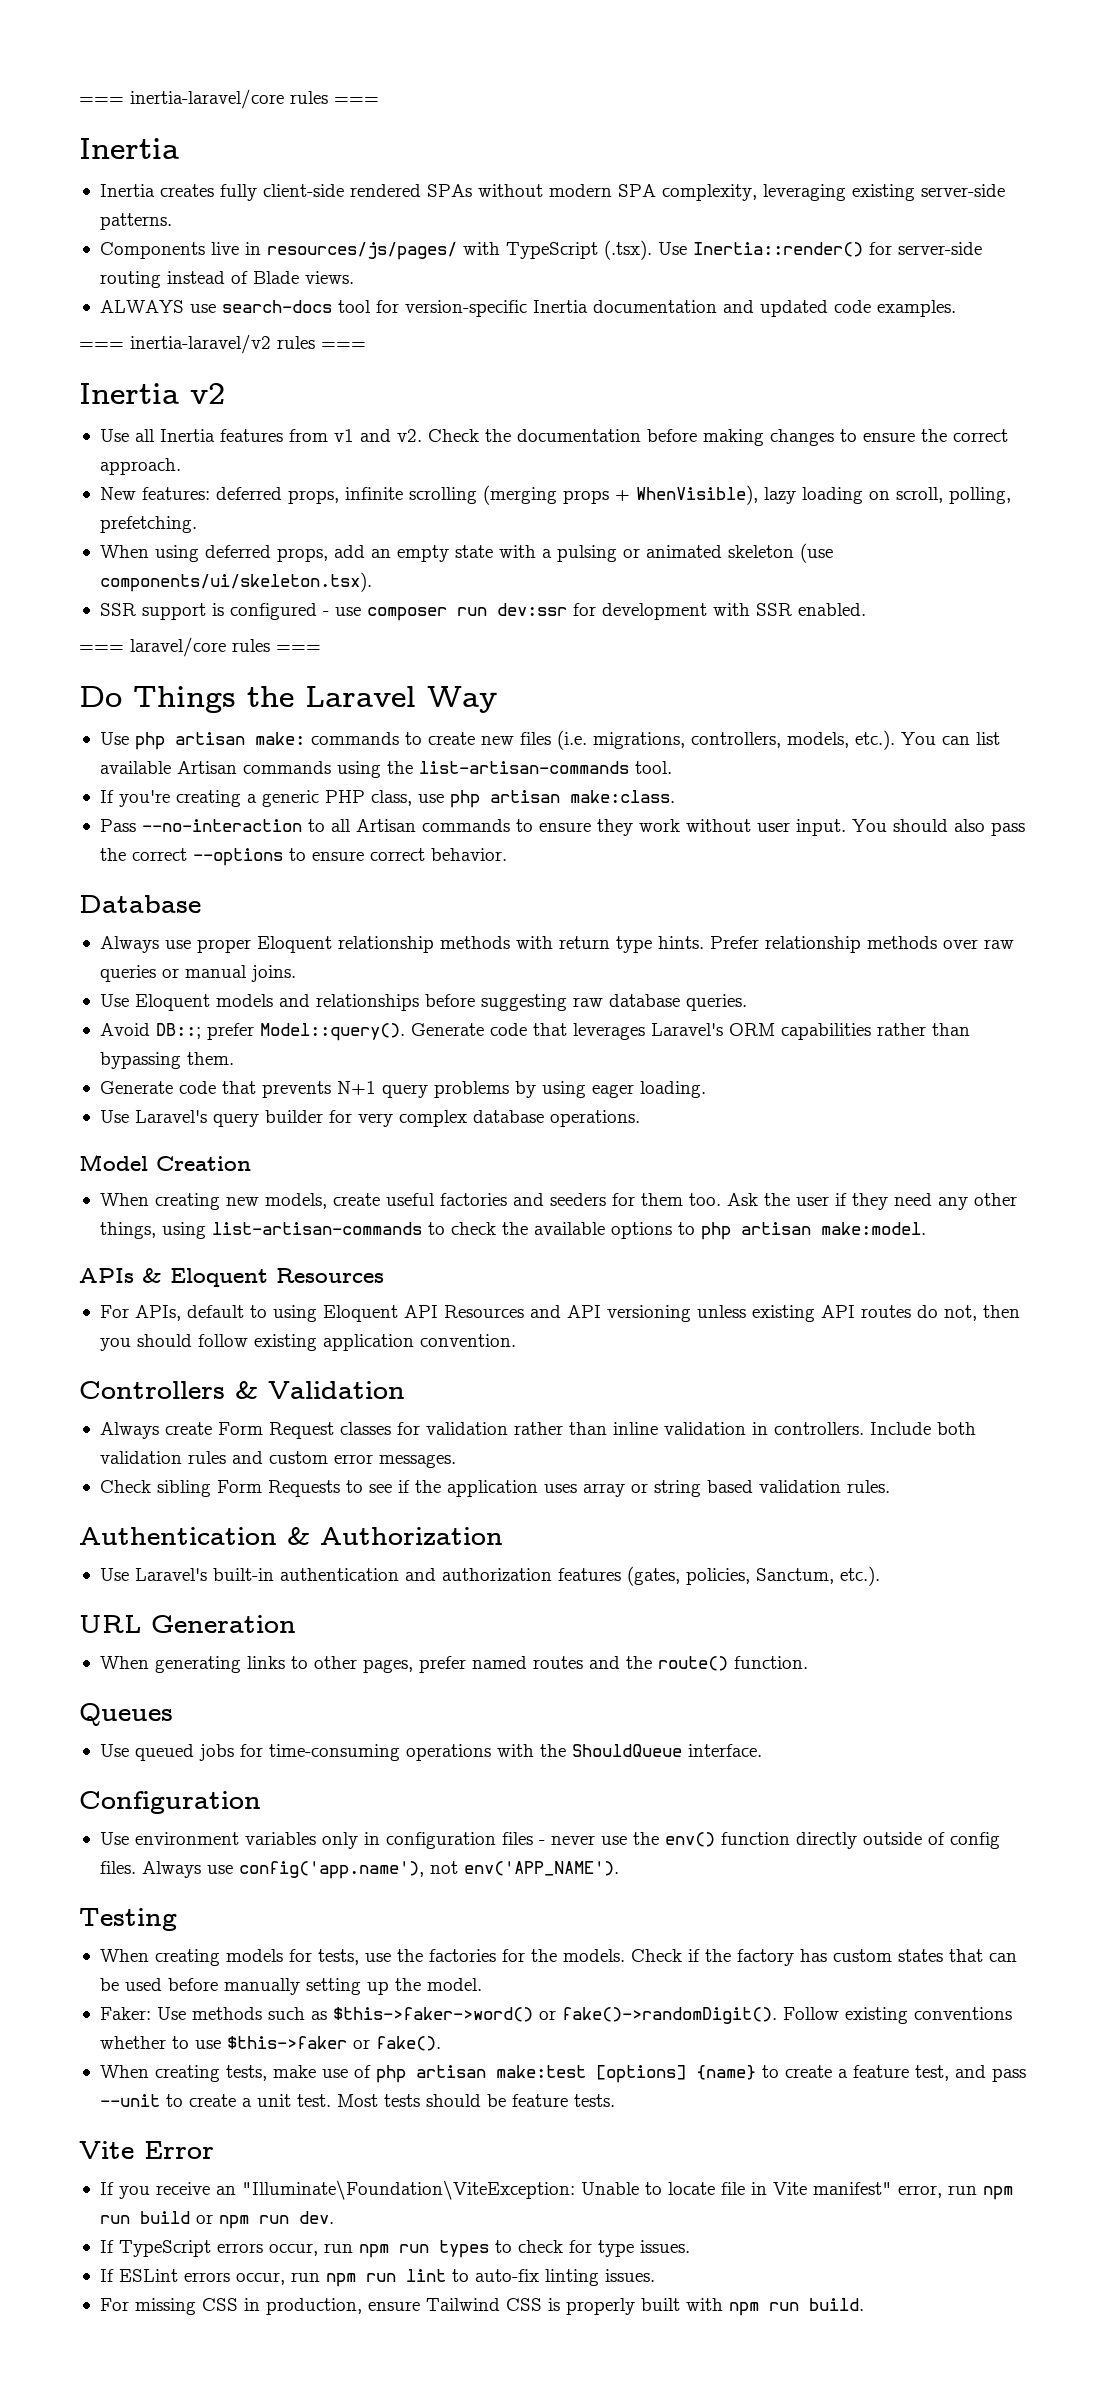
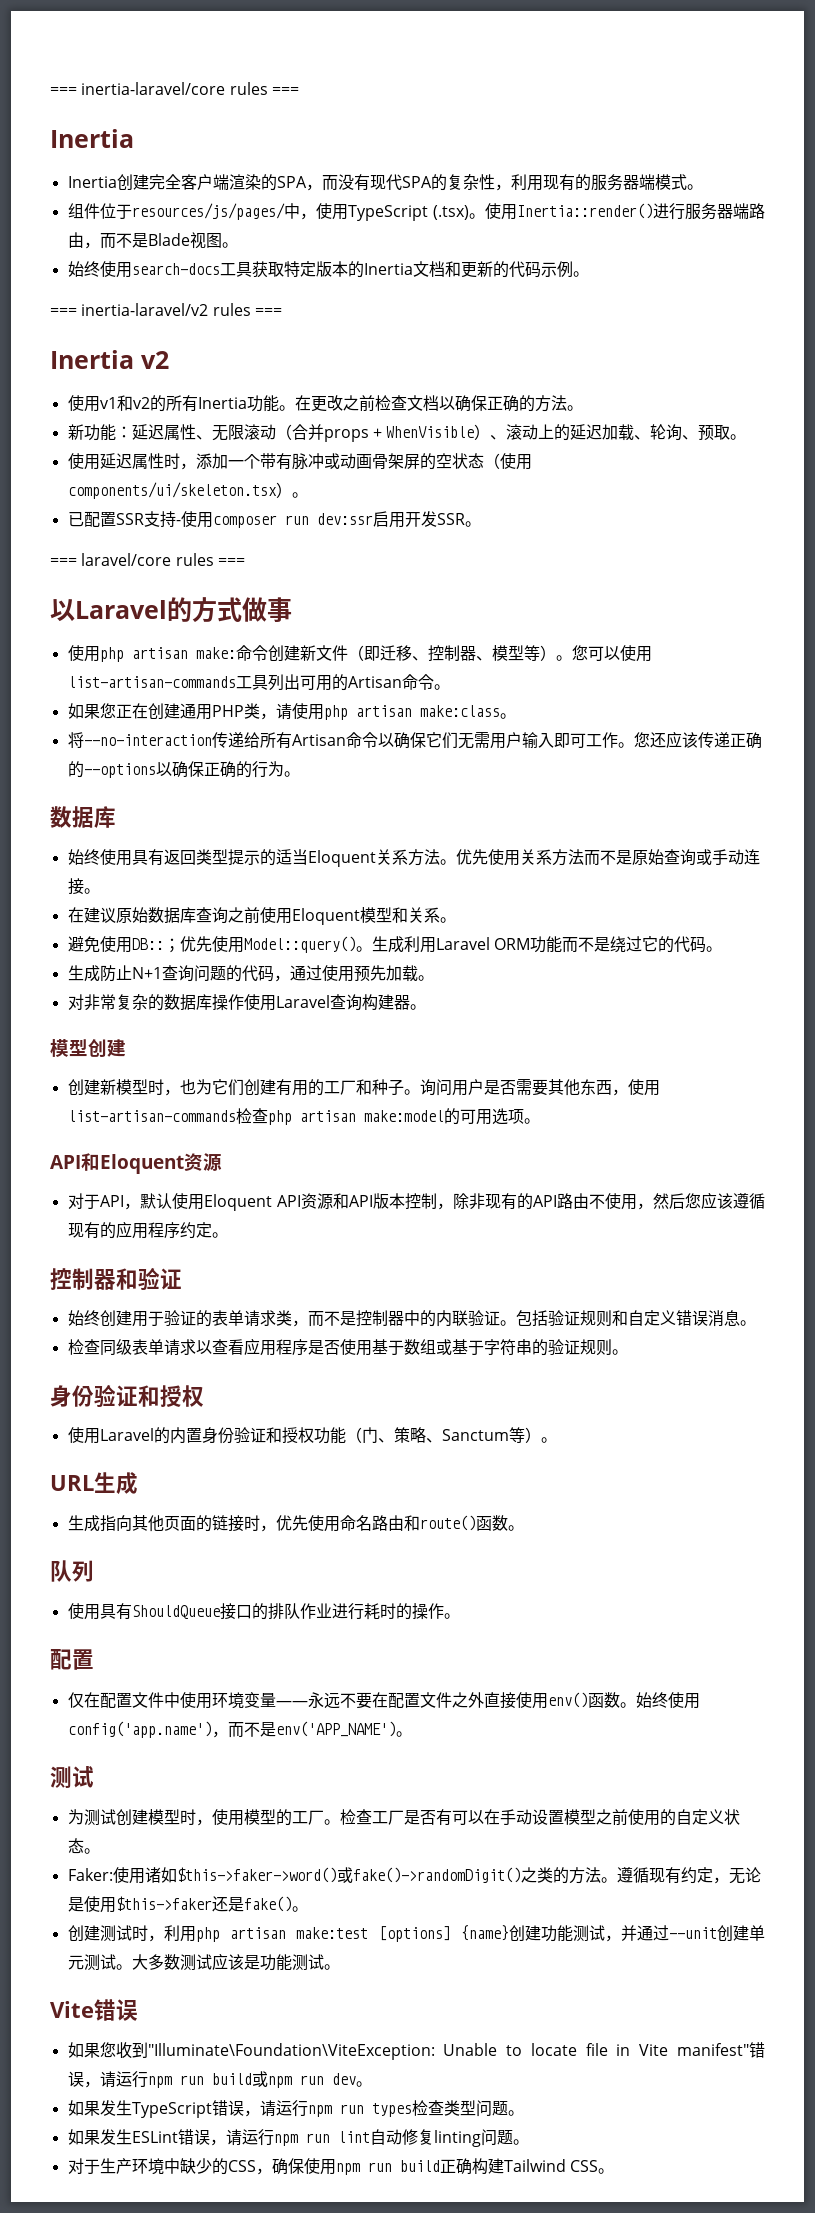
[159,184,1005,201] [99,213,172,230] [99,240,982,260] [99,271,354,288] [99,300,956,317] creates fully client-side rendered SPAs without modern SPA complexity, leveraging existing server-side patterns. // Components live in resources/js/pages/ with TypeScript (.tsx). Use Inertia::render() for server-side routing instead of Blade views. // ALWAYS use search-docs tool for version-specific Inertia documentation and updated code examples. -> [116,174,703,191] [67,203,765,221] [67,232,238,249] [67,261,589,278] 创建完全客户端渲染的SPA，而没有现代SPA的复杂性，利用现有的服务器端模式。 // 组件位于resources/js/pages/中，使用TypeScript (.tsx)。使用Inertia::render()进行服务器端路由，而不是Blade视图。 // 始终使用search-docs工具获取特定版本的Inertia文档和更新的代码示例。
[99,429,1008,446] [99,458,181,475] [99,485,1011,505] [99,516,197,533] [99,543,833,563] [99,572,372,592] [99,603,866,621] [79,637,321,657] [79,686,497,713] [99,730,1000,750] [99,761,672,778] [99,790,675,808] [99,819,1025,836] [99,848,507,866] [79,895,201,913] [99,936,1014,953] [99,965,296,982] [99,994,747,1011] [99,1023,970,1041] [99,1052,234,1069] [99,1081,706,1098] [99,1110,640,1127] [79,1154,251,1171] [99,1193,1017,1210] [99,1222,926,1240] [79,1268,384,1287] [99,1305,1020,1322] [99,1334,516,1351] [79,1381,405,1399] [99,1422,976,1439] [99,1451,456,1468] [99,1480,890,1497] [79,1527,503,1545] [99,1566,880,1586] [79,1615,296,1633] [99,1656,808,1673] [79,1703,173,1726] [99,1744,762,1761] [79,1791,261,1814] [99,1832,1000,1849] [99,1861,619,1879] [79,1908,177,1931] [99,1949,1017,1966] [99,1978,482,1995] [99,2007,1012,2024] [99,2036,441,2051] [99,2065,371,2082] Use all Inertia features from v1 and v2. Check the documentation before making changes to ensure the correct approach. // New features: deferred props, infinite scrolling (merging props + WhenVisible), lazy loading on scroll, polling, prefetching. // When using deferred props, add an empty state with a pulsing or animated skeleton (use components/ui/skeleton.tsx). // SSR support is configured - use composer run dev:ssr for development with SSR enabled. // === laravel/core rules === // Do Things the Laravel Way // Use php artisan make: commands to create new files (i.e. migrations, controllers, models, etc.). You can list available Artisan commands using the list-artisan-commands tool. // If you're creating a generic PHP class, use php artisan make:class. // Pass --no-interaction to all Artisan commands to ensure they work without user input. You should also pass the correct --options to ensure correct behavior. // Database // Always use proper Eloquent relationship methods with return type hints. Prefer relationship methods over raw queries or manual joins. // Use Eloquent models and relationships before suggesting raw database queries. // Avoid DB::; prefer Model::query(). Generate code that leverages Laravel's ORM capabilities rather than bypassing them. // Generate code that prevents N+1 query problems by using eager loading. // Use Laravel's query builder for very complex database operations. // Model Creation // When creating new models, create useful factories and seeders for them too. Ask the user if they need any other things, using list-artisan-commands to check the available options to php artisan make:model. // APIs & Eloquent Resources // For APIs, default to using Eloquent API Resources and API versioning unless existing API routes do not, then you should follow existing application convention. // Controllers & Validation // Always create Form Request classes for validation rather than inline validation in controllers. Include both validation rules and custom error messages. // Check sibling Form Requests to see if the application uses array or string based validation rules. // Authentication & Authorization // Use Laravel's built-in authentication and authorization features (gates, policies, Sanctum, etc.). // URL Generation // When generating links to other pages, prefer named routes and the route() function. // Queues // Use queued jobs for time-consuming operations with the ShouldQueue interface. // Configuration // Use environment variables only in configuration files - never use the env() function directly outside of config files. Always use config('app.name'), not env('APP_NAME'). // Testing // When creating models for tests, use the factories for the models. Check if the factory has custom states that can be used before manually setting up the model. // Faker: Use methods such as $this->faker->word() or fake()->randomDigit(). Follow existing conventions whether to use $this->faker or fake(). // When creating tests, make use of -> [67,395,583,412] [67,424,747,442] [67,453,532,470] [67,482,308,499] [67,511,481,528] [50,553,245,566] [50,597,292,623] [67,645,652,662] [67,674,450,691] [67,703,516,720] [67,731,762,749] [67,761,300,778] [50,806,116,828] [67,849,760,867] [67,878,100,895] [67,907,456,925] [67,936,722,953] [67,965,434,982] [67,994,426,1011] [50,1039,126,1057] [67,1079,660,1096] [67,1108,540,1125] [50,1153,222,1174] [67,1192,765,1211] [67,1221,228,1239] [50,1267,182,1290] [67,1310,756,1327] [67,1338,628,1356] [50,1384,204,1407] [67,1427,557,1444] [50,1472,138,1495] [67,1515,524,1532] [50,1560,94,1582] [67,1603,460,1620] [50,1649,94,1670] [67,1692,700,1709] [67,1721,412,1738] [50,1766,94,1788] [67,1809,740,1826] [67,1838,100,1854] [67,1867,761,1884] [67,1896,308,1913] [67,1925,196,1942] 使用v1和v2的所有Inertia功能。在更改之前检查文档以确保正确的方法。 // 新功能：延迟属性、无限滚动（合并props + WhenVisible）、滚动上的延迟加载、轮询、预取。 // 使用延迟属性时，添加一个带有脉冲或动画骨架屏的空状态（使用components/ui/skeleton.tsx）。 // 已配置SSR支持-使用composer run dev:ssr启用开发SSR。 // === laravel/core rules === // 以Laravel的方式做事 // 使用php artisan make:命令创建新文件（即迁移、控制器、模型等）。您可以使用list-artisan-commands工具列出可用的Artisan命令。 // 如果您正在创建通用PHP类，请使用php artisan make:class。 // 将--no-interaction传递给所有Artisan命令以确保它们无需用户输入即可工作。您还应该传递正确的--options以确保正确的行为。 // 数据库 // 始终使用具有返回类型提示的适当Eloquent关系方法。优先使用关系方法而不是原始查询或手动连接。 // 在建议原始数据库查询之前使用Eloquent模型和关系。 // 避免使用DB::；优先使用Model::query()。生成利用Laravel ORM功能而不是绕过它的代码。 // 生成防止N+1查询问题的代码，通过使用预先加载。 // 对非常复杂的数据库操作使用Laravel查询构建器。 // 模型创建 // 创建新模型时，也为它们创建有用的工厂和种子。询问用户是否需要其他东西，使用list-artisan-commands检查php artisan make:model的可用选项。 // API和Eloquent资源 // 对于API，默认使用Eloquent API资源和API版本控制，除非现有的API路由不使用，然后您应该遵循现有的应用程序约定。 // 控制器和验证 // 始终创建用于验证的表单请求类，而不是控制器中的内联验证。包括验证规则和自定义错误消息。 // 检查同级表单请求以查看应用程序是否使用基于数组或基于字符串的验证规则。 // 身份验证和授权 // 使用Laravel的内置身份验证和授权功能（门、策略、Sanctum等）。 // URL生成 // 生成指向其他页面的链接时，优先使用命名路由和route()函数。 // 队列 // 使用具有ShouldQueue接口的排队作业进行耗时的操作。 // 配置 // 仅在配置文件中使用环境变量——永远不要在配置文件之外直接使用env()函数。始终使用config('app.name')，而不是env('APP_NAME')。 // 测试 // 为测试创建模型时，使用模型的工厂。检查工厂是否有可以在手动设置模型之前使用的自定义状态。 // Faker:使用诸如$this->faker->word()或fake()->randomDigit()之类的方法。遵循现有约定，无论是使用$this->faker还是fake()。 // 创建测试时，利用
[761,2065,1026,2082] [99,2094,615,2107] [79,2141,214,2159] [99,2182,236,2199] to create a feature test, and pass --unit to create a unit test. Most tests should be feature tests. // Vite Error // If you receive an -> [508,1925,765,1942] [67,1953,340,1971] [50,1999,138,2021] [67,2042,148,2059] 创建功能测试，并通过--unit创建单元测试。大多数测试应该是功能测试。 // Vite错误 // 如果您收到
[897,2185,1013,2200] [99,2211,334,2229] [99,2240,690,2258] [99,2269,655,2287] [99,2298,864,2316] error, run npm run build or npm run dev. // If TypeScript errors occur, run npm run types to check for type issues. // If ESLint errors occur, run npm run lint to auto-fix linting issues. // For missing CSS in production, ensure Tailwind CSS is properly built with npm run build. -> [749,2042,765,2058] [67,2071,372,2088] [67,2100,524,2118] [67,2129,529,2147] [67,2158,614,2175] 错误，请运行npm run build或npm run dev。 // 如果发生TypeScript错误，请运行npm run types检查类型问题。 // 如果发生ESLint错误，请运行npm run lint自动修复linting问题。 // 对于生产环境中缺少的CSS，确保使用npm run build正确构建Tailwind CSS。

